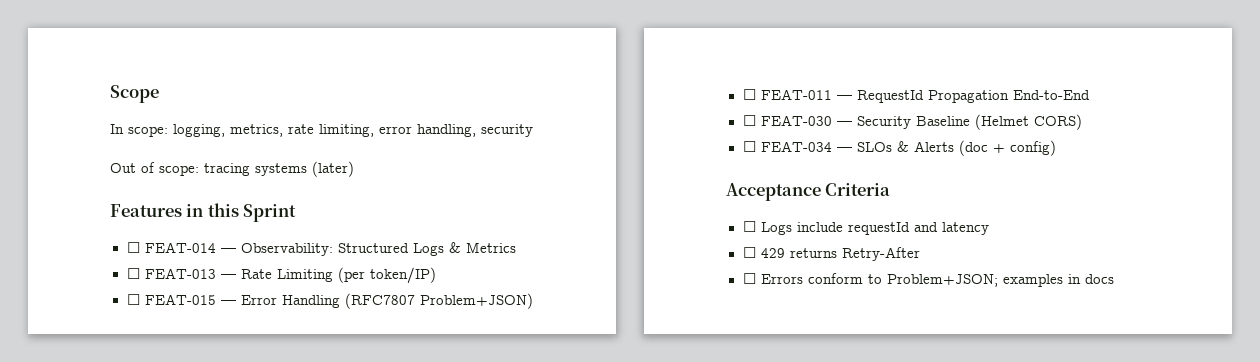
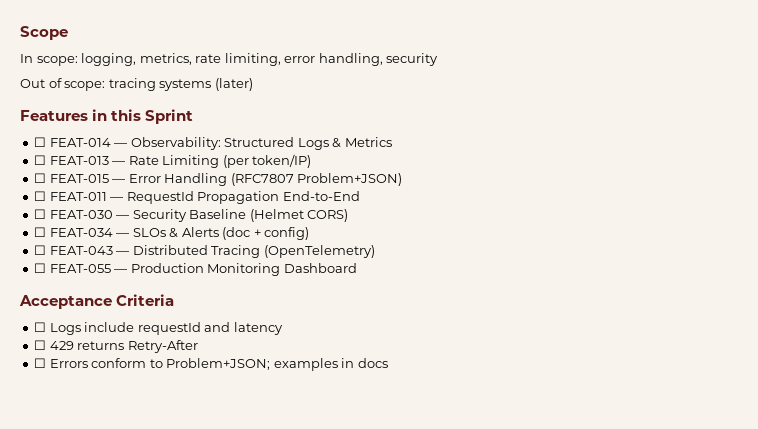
(1056, 148) none -> [34,245,375,258] [34,263,357,276] // ☐ FEAT-043 — Distributed Tracing (OpenTelemetry) // ☐ FEAT-055 — Production Monitoring Dashboard

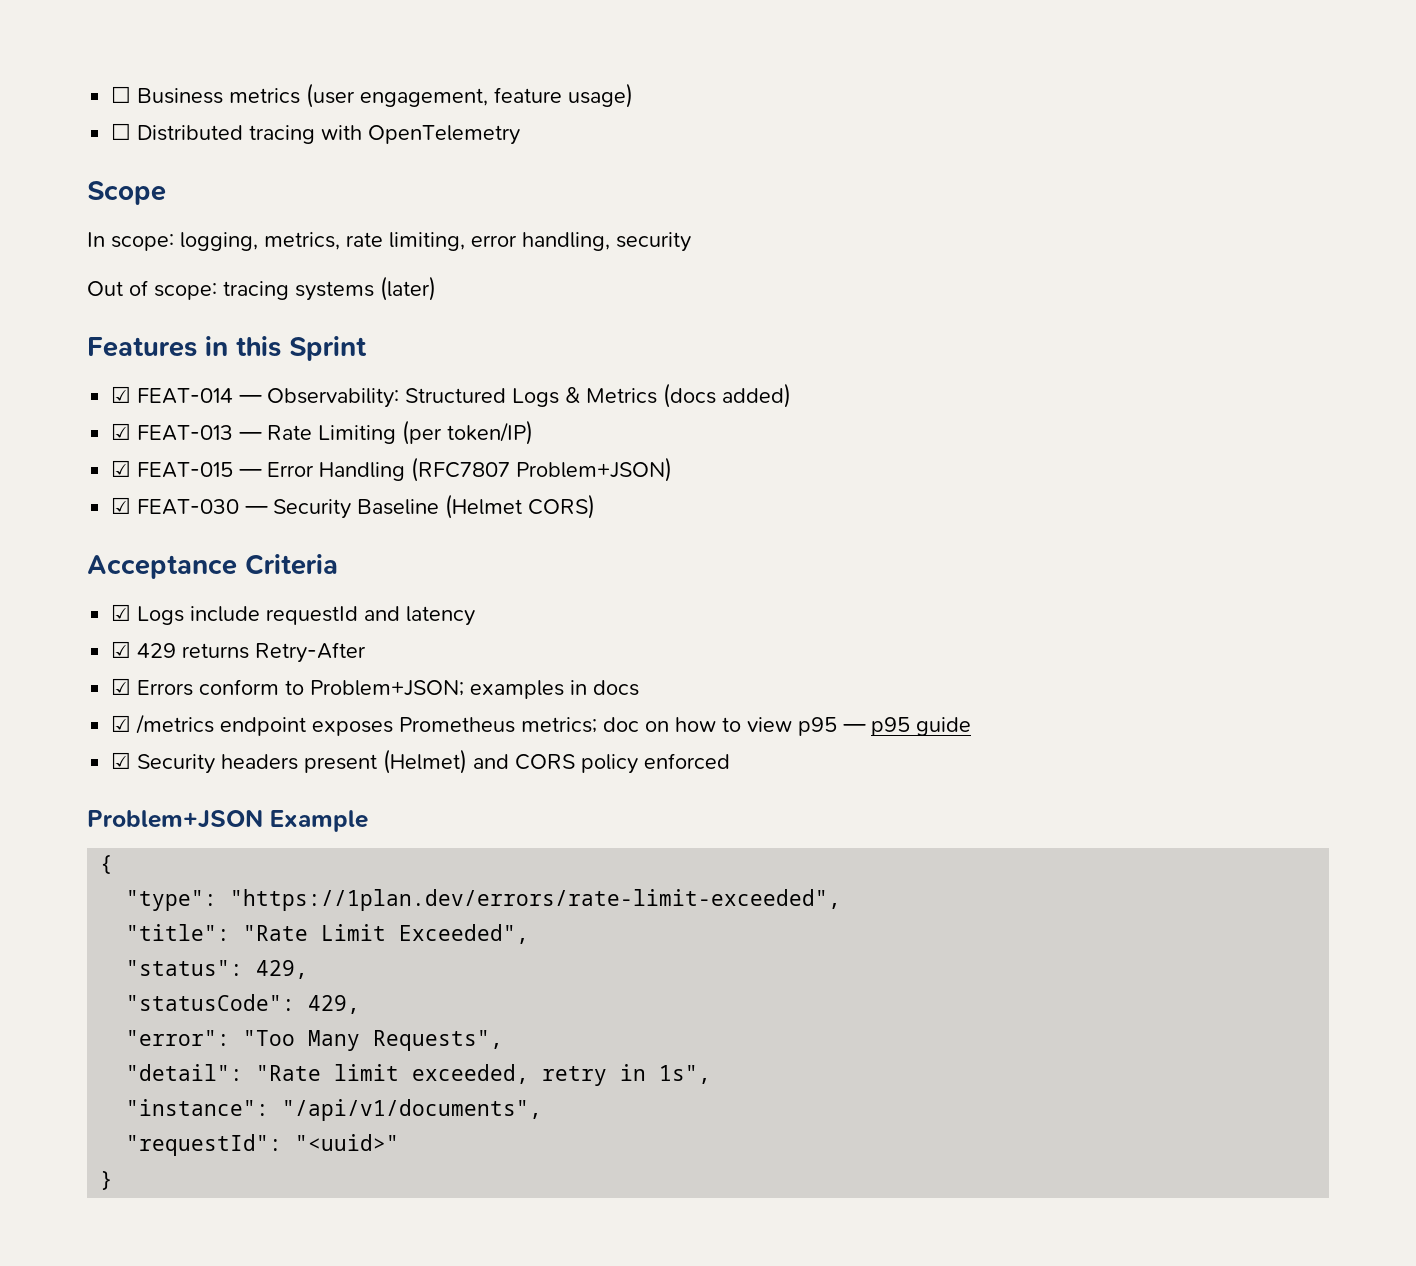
(20, 33) none -> [111,83,634,108] [111,123,521,145] ☐ Business metrics (user engagement, feature usage) // ☐ Distributed tracing with OpenTelemetry //
[34,137,47,147] ☐ -> [111,386,132,403] ☑
[34,155,47,165] // ☐ -> [663,383,792,408] [111,423,132,440] (docs added) // ☑
[34,173,47,183] ☐ -> [111,460,132,477] ☑
[34,191,360,204] [34,209,47,219] ☐ FEAT-011 — RequestId Propagation End-to-End // ☐ -> [111,497,132,514] ☑
[34,227,310,240] [34,245,375,258] [34,263,357,276] // ☐ FEAT-034 — SLOs & Alerts (doc + config) // ☐ FEAT-043 — Distributed Tracing (OpenTelemetry) // ☐ FEAT-055 — Production Monitoring Dashboard -> (596, 506) none
[34,322,47,332] ☐ -> [111,604,132,621] ☑
[34,340,47,350] ☐ -> [111,641,132,658] ☑
[34,358,47,368] ☐ -> [111,678,132,695] ☑
(388, 363) none -> [111,714,972,736] [111,749,731,774] [87,809,368,832] [100,855,114,874] [126,889,842,911] [126,924,530,944] [126,960,309,979] [126,994,361,1014] [126,1030,504,1051] [126,1064,712,1086] [126,1099,543,1121] [126,1134,400,1156] [100,1171,114,1190] // ☑ /metrics endpoint exposes Prometheus metrics; doc on how to view p95 — p95 guide // ☑ Security headers present (Helmet) and CORS policy enforced // Problem+JSON Example // { // "type": "https://1plan.dev/errors/rate-limit-exceeded", // "title": "Rate Limit Exceeded", // "status": 429, // "statusCode": 429, // "error": "Too Many Requests", // "detail": "Rate limit exceeded, retry in 1s", // "instance": "/api/v1/documents", // "requestId": "<uuid>" // }

